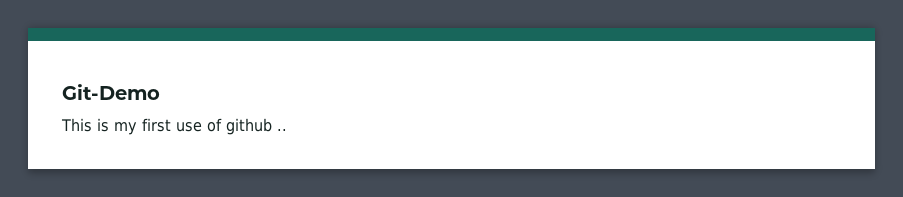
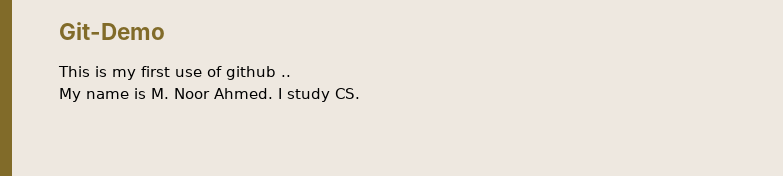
(287, 130) none -> [59,88,360,102] // My name is M. Noor Ahmed. I study CS.

